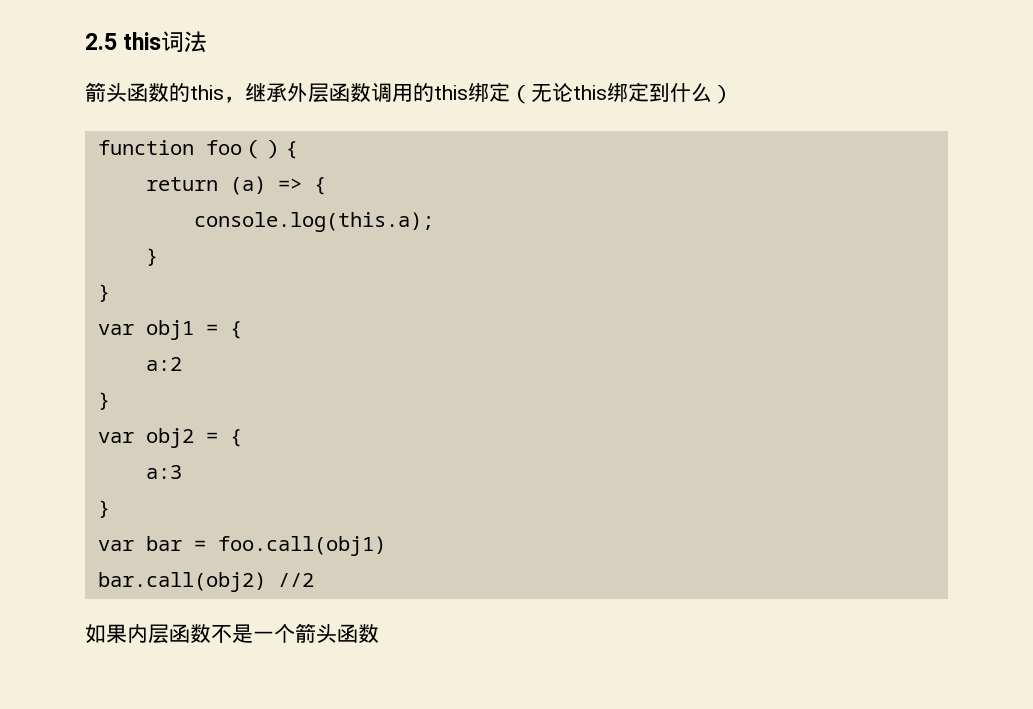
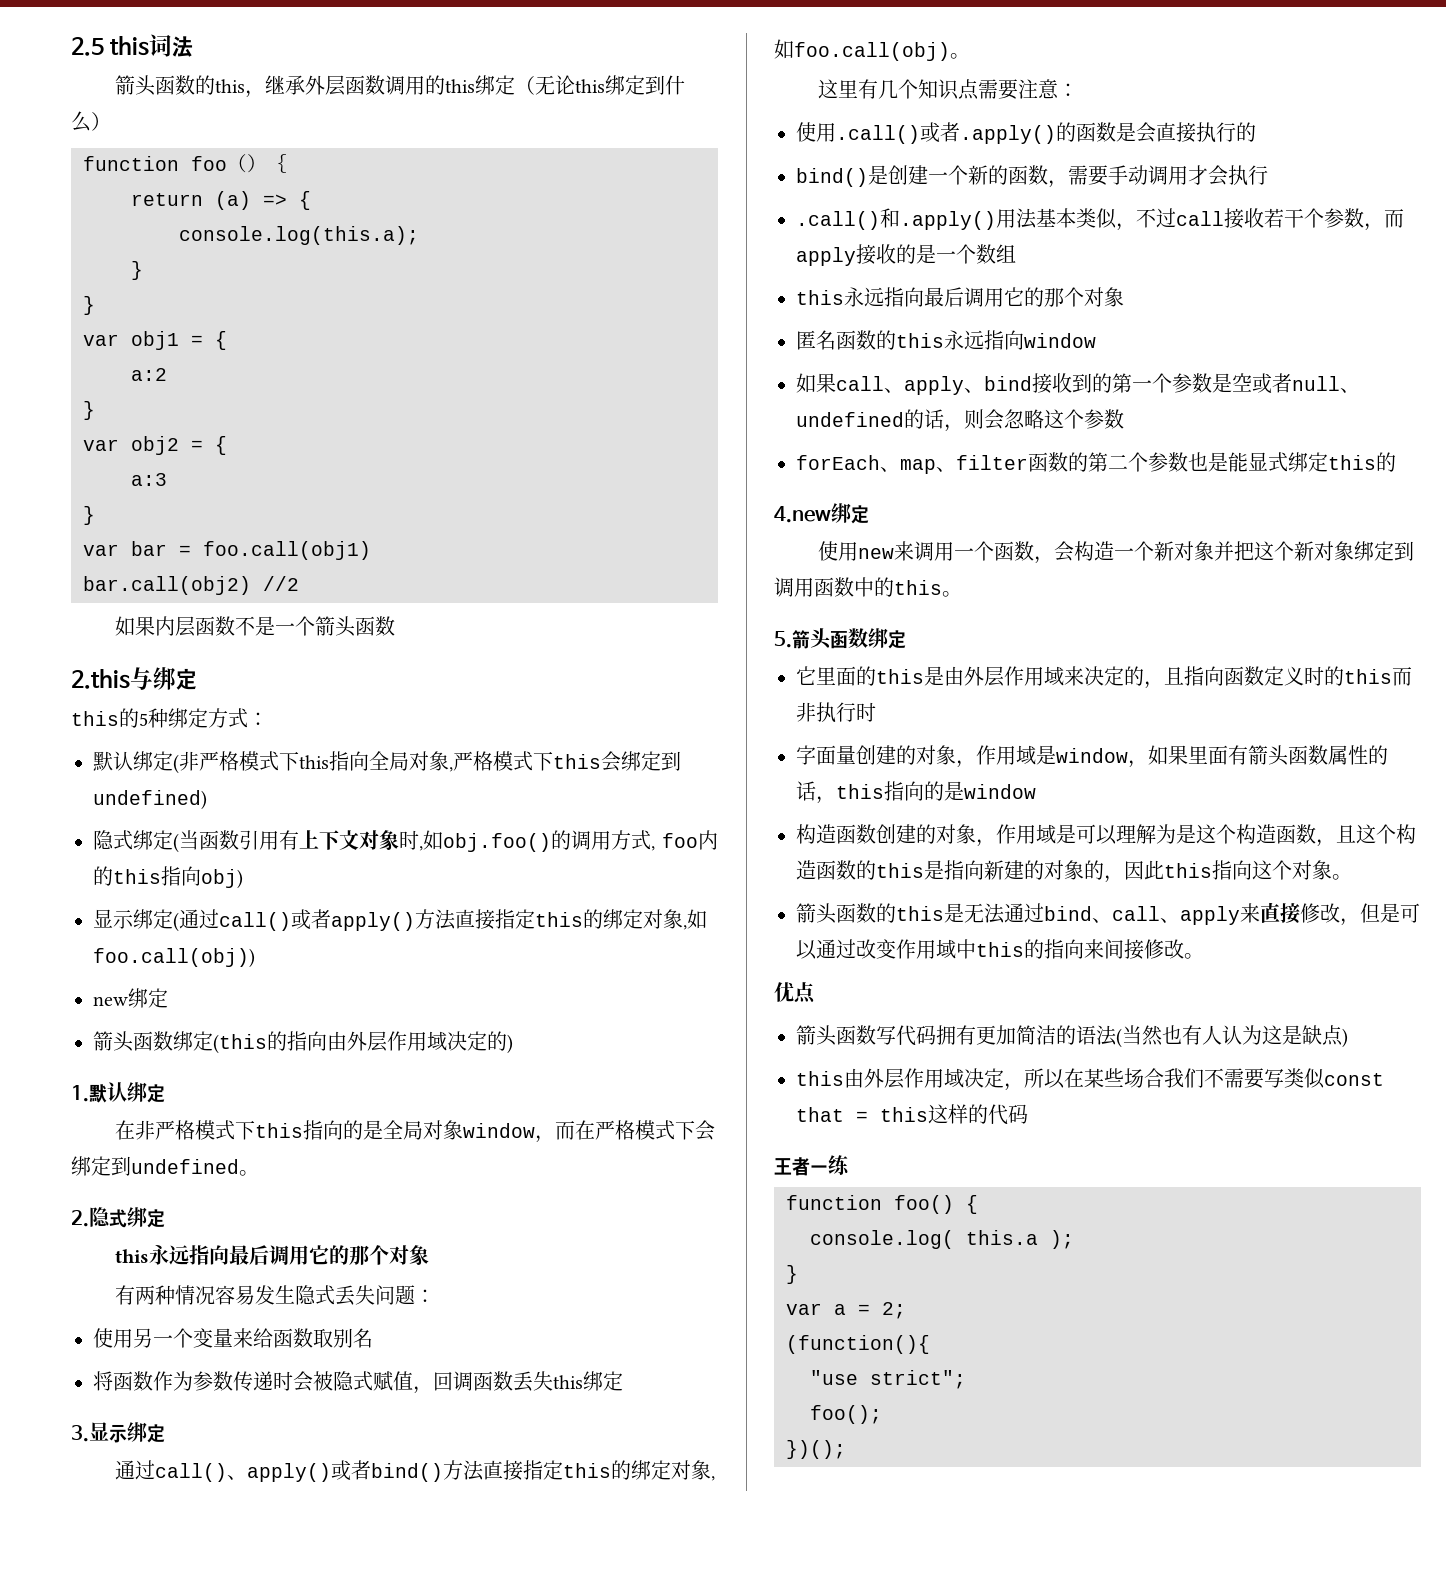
(379, 633) none -> [71,667,197,690] [71,708,268,728] [93,751,681,774] [93,790,207,810] [93,830,718,853] [93,866,243,889] [93,909,707,932] [93,948,255,968] [93,988,168,1008] [93,1031,513,1054] [71,1082,165,1103] [114,1120,715,1143] [71,1156,259,1176] [71,1207,165,1228] [114,1244,429,1265] [114,1285,435,1306] [93,1328,373,1348] [93,1371,623,1394] [71,1422,165,1443] [114,1460,715,1482] [774,39,970,61] [817,79,1078,100] [796,122,1256,144] [796,165,1268,188] [796,208,1404,231] [796,244,1016,266] [796,287,1124,307] [796,330,1096,350] [796,373,1360,395] [796,409,1124,432] [796,452,1396,474] [774,503,869,524] [817,541,1414,564] [774,577,962,597] [774,628,906,649] [796,666,1412,689] [796,702,876,723] [796,745,1388,768] [796,781,1036,804] [796,824,1416,847] [796,860,1352,883] [796,902,1420,926] [796,939,1204,960] [774,982,816,1004] [796,1025,1348,1048] [796,1068,1384,1091] [796,1104,1028,1125] [774,1155,850,1176] [786,1195,978,1214] [810,1230,1074,1249] [786,1265,798,1284] [786,1302,906,1319] [786,1335,930,1354] [810,1370,966,1389] [810,1405,882,1424] [786,1440,846,1459] // 2.this与绑定 // this的5种绑定方式： // 默认绑定(非严格模式下this指向全局对象,严格模式下this会绑定到undefined) // 隐式绑定(当函数引用有上下文对象时,如obj.foo()的调用方式, foo内的this指向obj) // 显示绑定(通过call()或者apply()方法直接指定this的绑定对象,如foo.call(obj)) // new绑定 // 箭头函数绑定(this的指向由外层作用域决定的) // 1.默认绑定 // 在非严格模式下this指向的是全局对象window，而在严格模式下会绑定到undefined。 // 2.隐式绑定 // this永远指向最后调用它的那个对象 // 有两种情况容易发生隐式丢失问题： // 使用另一个变量来给函数取别名 // 将函数作为参数传递时会被隐式赋值，回调函数丢失this绑定 // 3.显示绑定 // 通过call()、apply()或者bind()方法直接指定this的绑定对象,如foo.call(obj)。 // 这里有几个知识点需要注意： // 使用.call()或者.apply()的函数是会直接执行的 // bind()是创建一个新的函数，需要手动调用才会执行 // .call()和.apply()用法基本类似，不过call接收若干个参数，而apply接收的是一个数组 // this永远指向最后调用它的那个对象 // 匿名函数的this永远指向window // 如果call、apply、bind接收到的第一个参数是空或者null、undefined的话，则会忽略这个参数 // forEach、map、filter函数的第二个参数也是能显式绑定this的 // 4.new绑定 // 使用new来调用一个函数，会构造一个新对象并把这个新对象绑定到调用函数中的this。 // 5.箭头函数绑定 // 它里面的this是由外层作用域来决定的，且指向函数定义时的this而非执行时 // 字面量创建的对象，作用域是window，如果里面有箭头函数属性的话，this指向的是window // 构造函数创建的对象，作用域是可以理解为是这个构造函数，且这个构造函数的this是指向新建的对象的，因此this指向这个对象。 // 箭头函数的this是无法通过bind、call、apply来直接修改，但是可以通过改变作用域中this的指向来间接修改。 // 优点 // 箭头函数写代码拥有更加简洁的语法(当然也有人认为这是缺点) // this由外层作用域决定，所以在某些场合我们不需要写类似const that = this这样的代码 // 王者一练 // function foo() { // console.log( this.a ); // } // var a = 2; // (function(){ // "use strict"; // foo(); // })();

